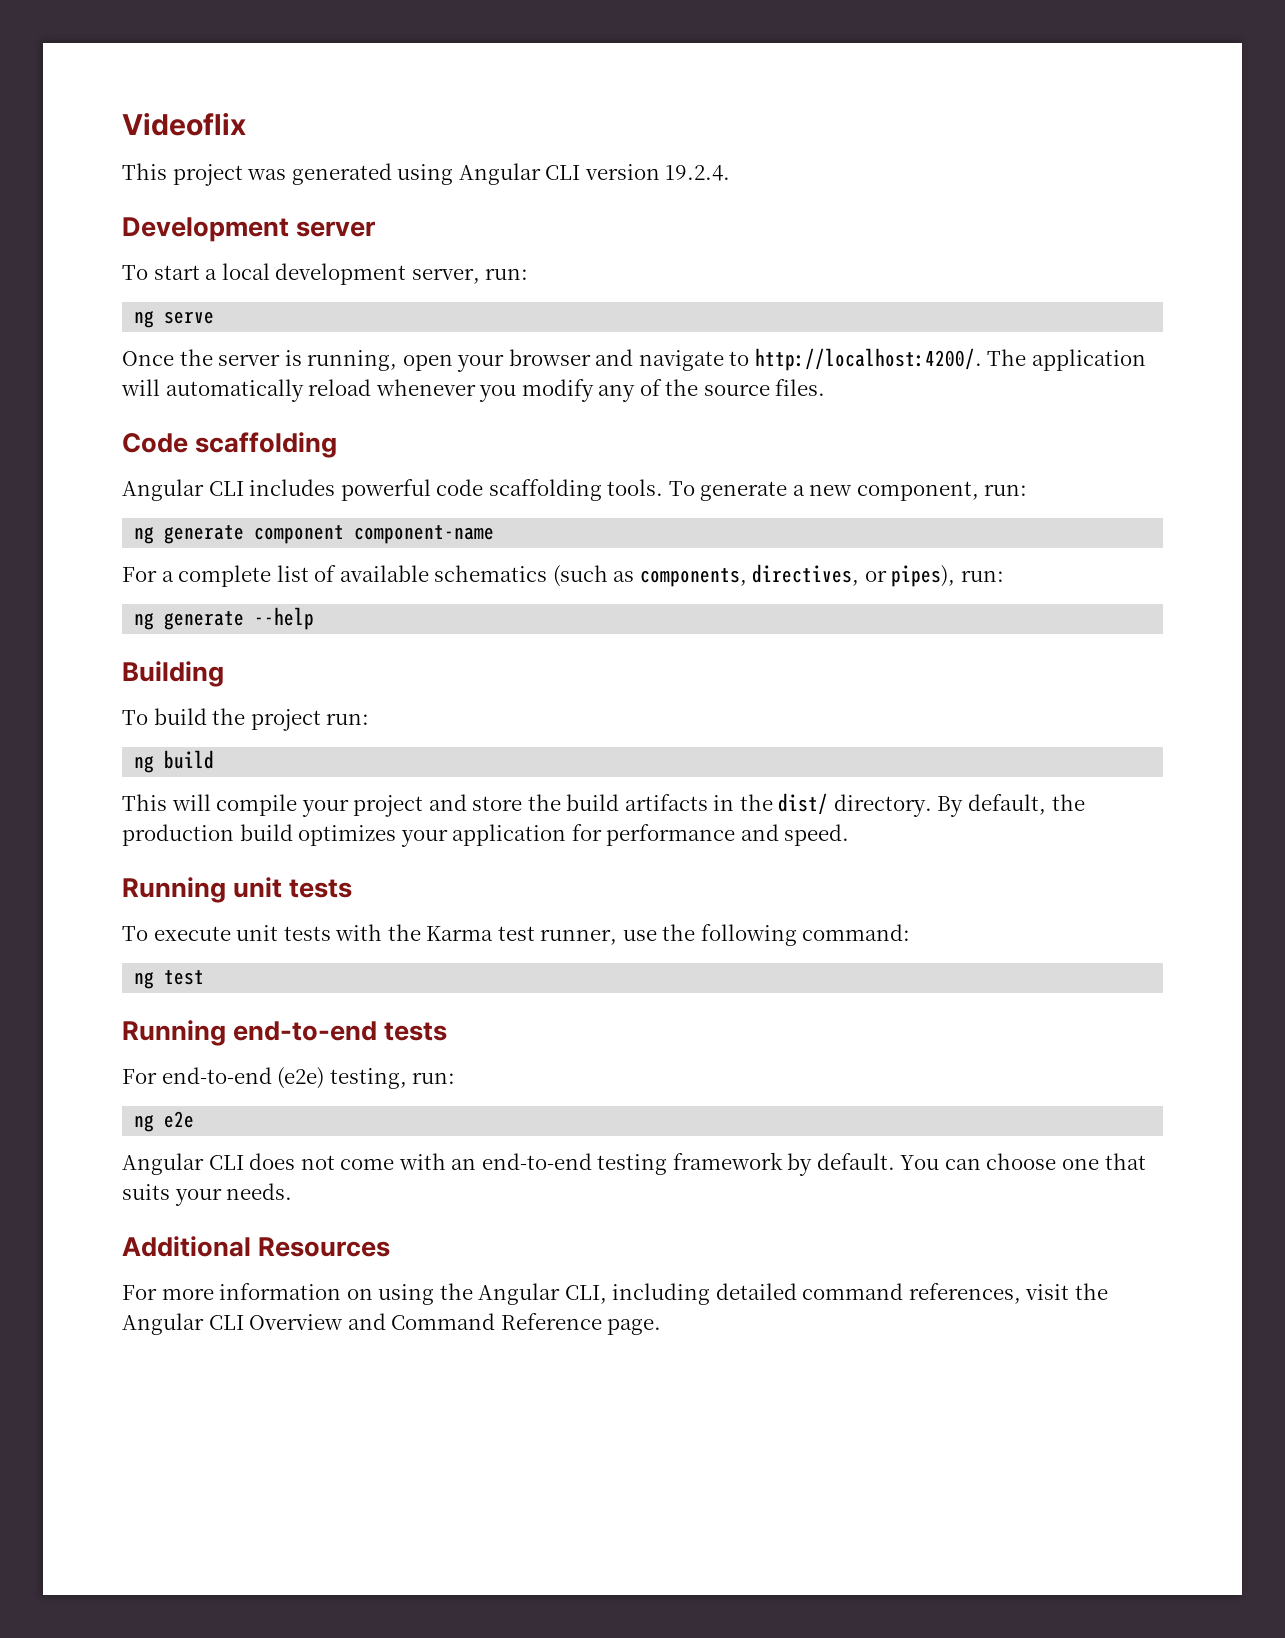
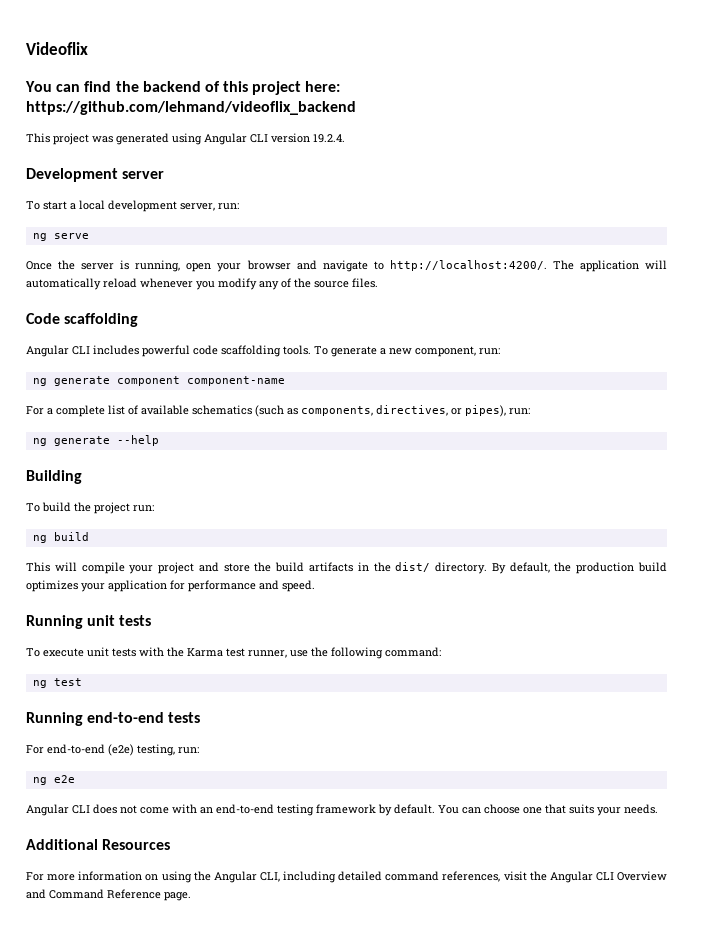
(246, 124) none -> [25,81,341,95] [26,101,356,115] // You can find the backend of this project here: https://github.com/lehmand/videoflix_backend

